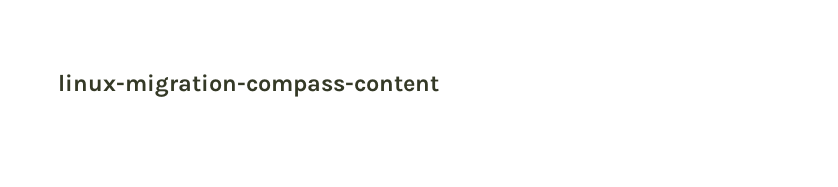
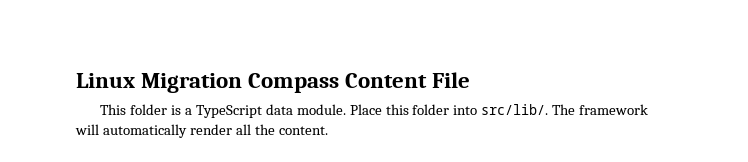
[58,74,439,97] linux-migration-compass-content -> [76,72,471,93] [100,104,649,118] [75,124,328,138] Linux Migration Compass Content File // This folder is a TypeScript data module. Place this folder into src/lib/. The framework will automatically render all the content.

